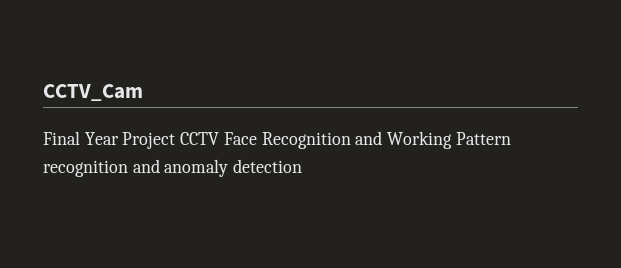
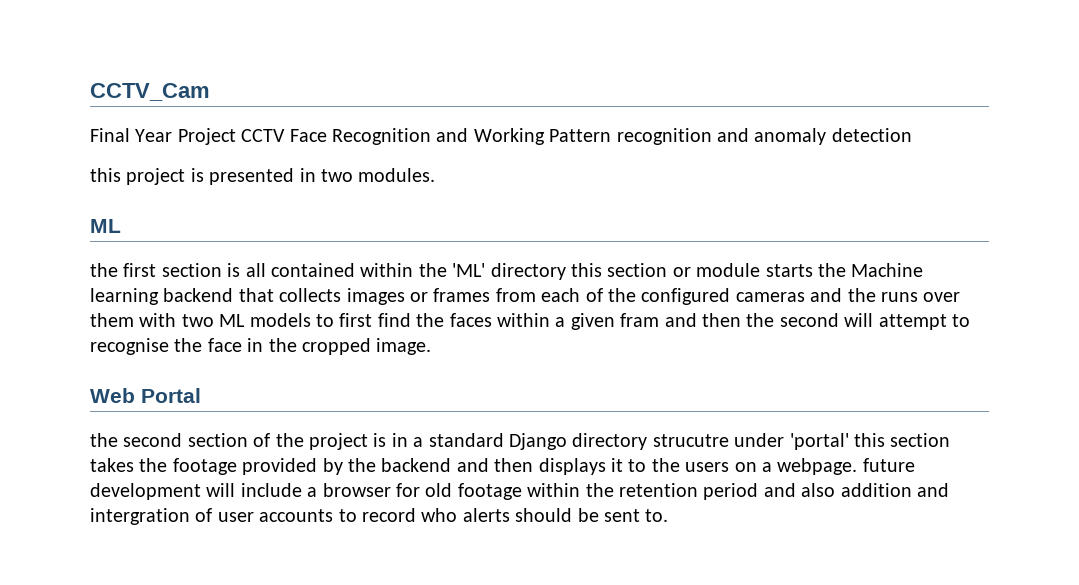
(303, 166) none -> [90,168,436,185] [90,219,121,233] [90,263,924,280] [90,288,961,305] [90,313,970,330] [90,338,432,355] [90,388,201,403] [90,433,951,450] [90,458,915,475] [90,483,949,500] [90,508,669,525] // this project is presented in two modules. // ML // the first section is all contained within the 'ML' directory this section or module starts the Machine learning backend that collects images or frames from each of the configured cameras and the runs over them with two ML models to first find the faces within a given fram and then the second will attempt to recognise the face in the cropped image. // Web Portal // the second section of the project is in a standard Django directory strucutre under 'portal' this section takes the footage provided by the backend and then displays it to the users on a webpage. future development will include a browser for old footage within the retention period and also addition and intergration of user accounts to record who alerts should be sent to.

